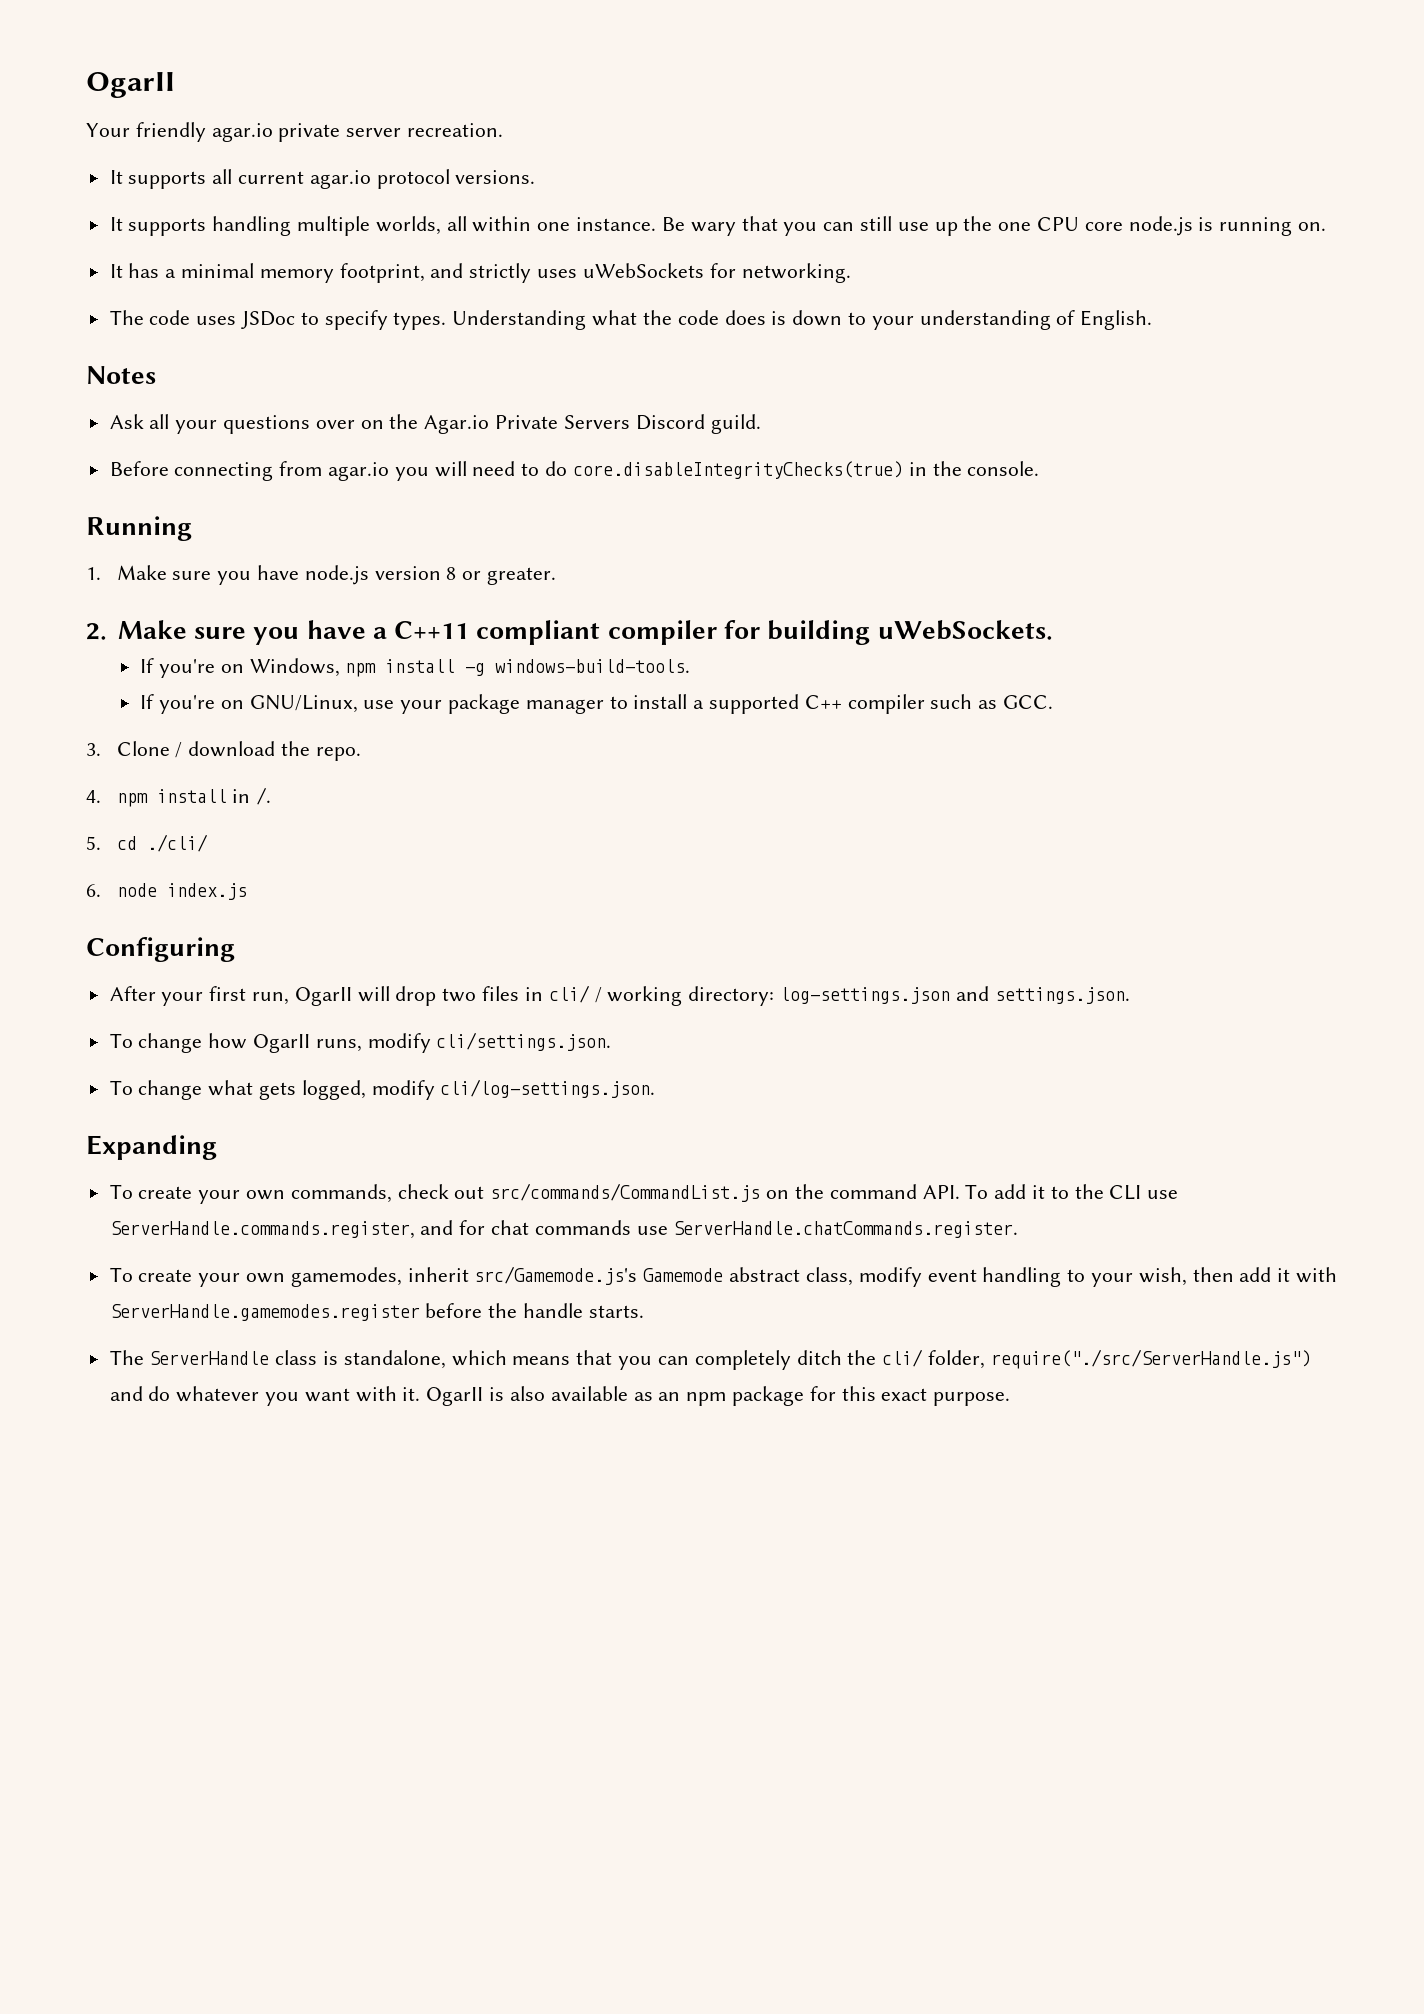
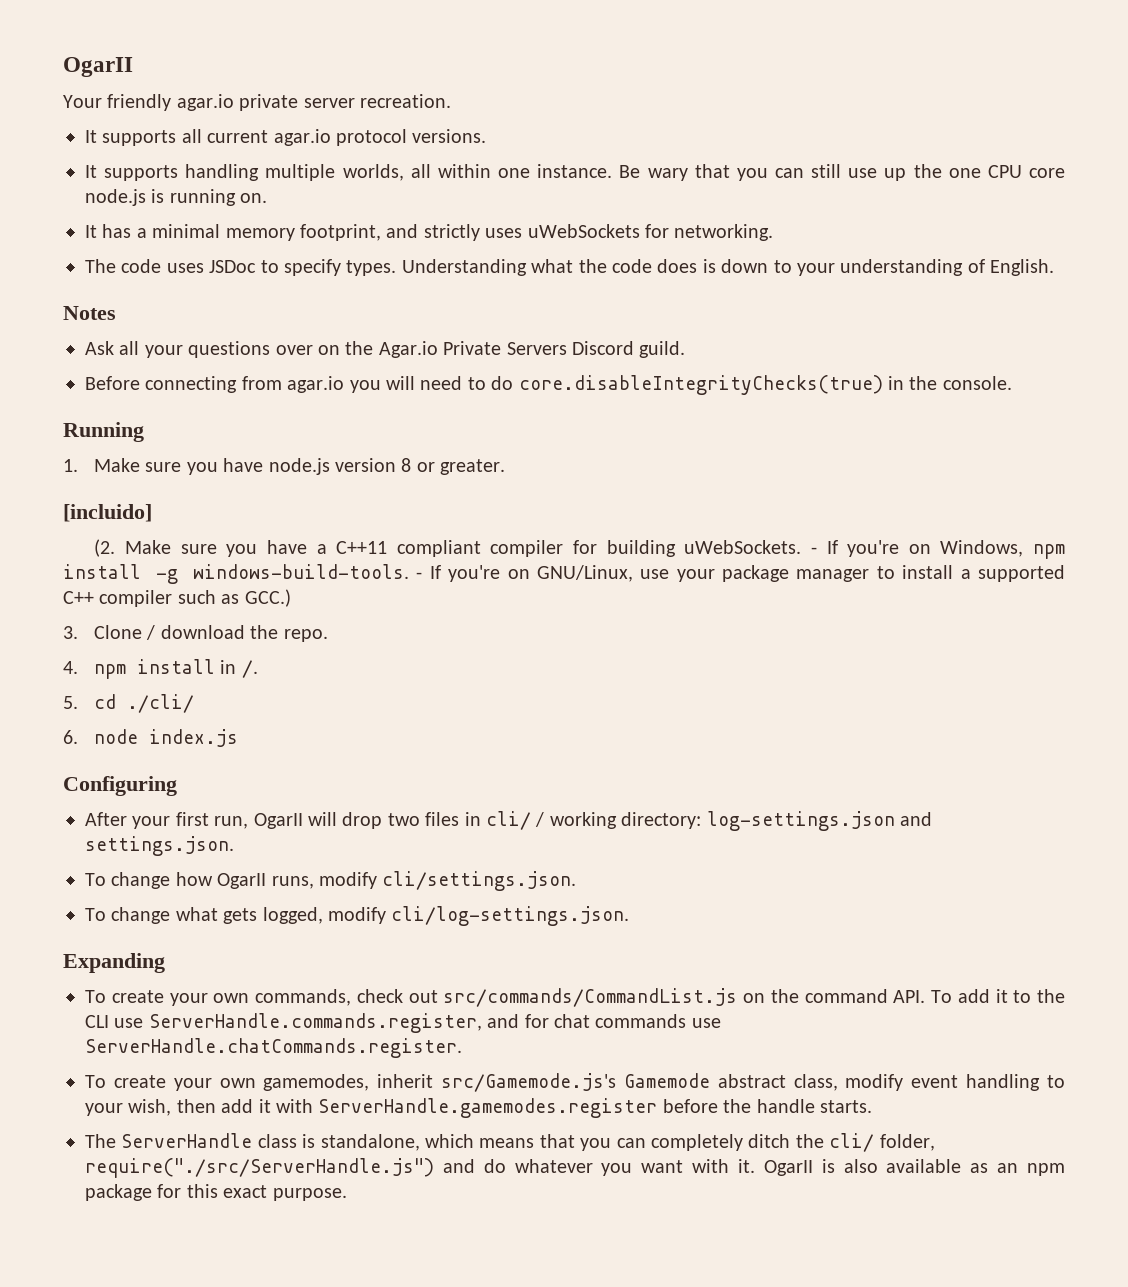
[86,623,107,640] 2. -> [63,504,152,522] [94,539,116,557] [incluido] // (2.
(1053, 630) // -> [810,547,817,554] -
(691, 666) // -> [416,572,423,579] -
[1003,695,1054,709] GCC. -> [244,589,291,607] GCC.)

